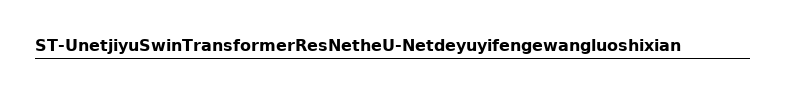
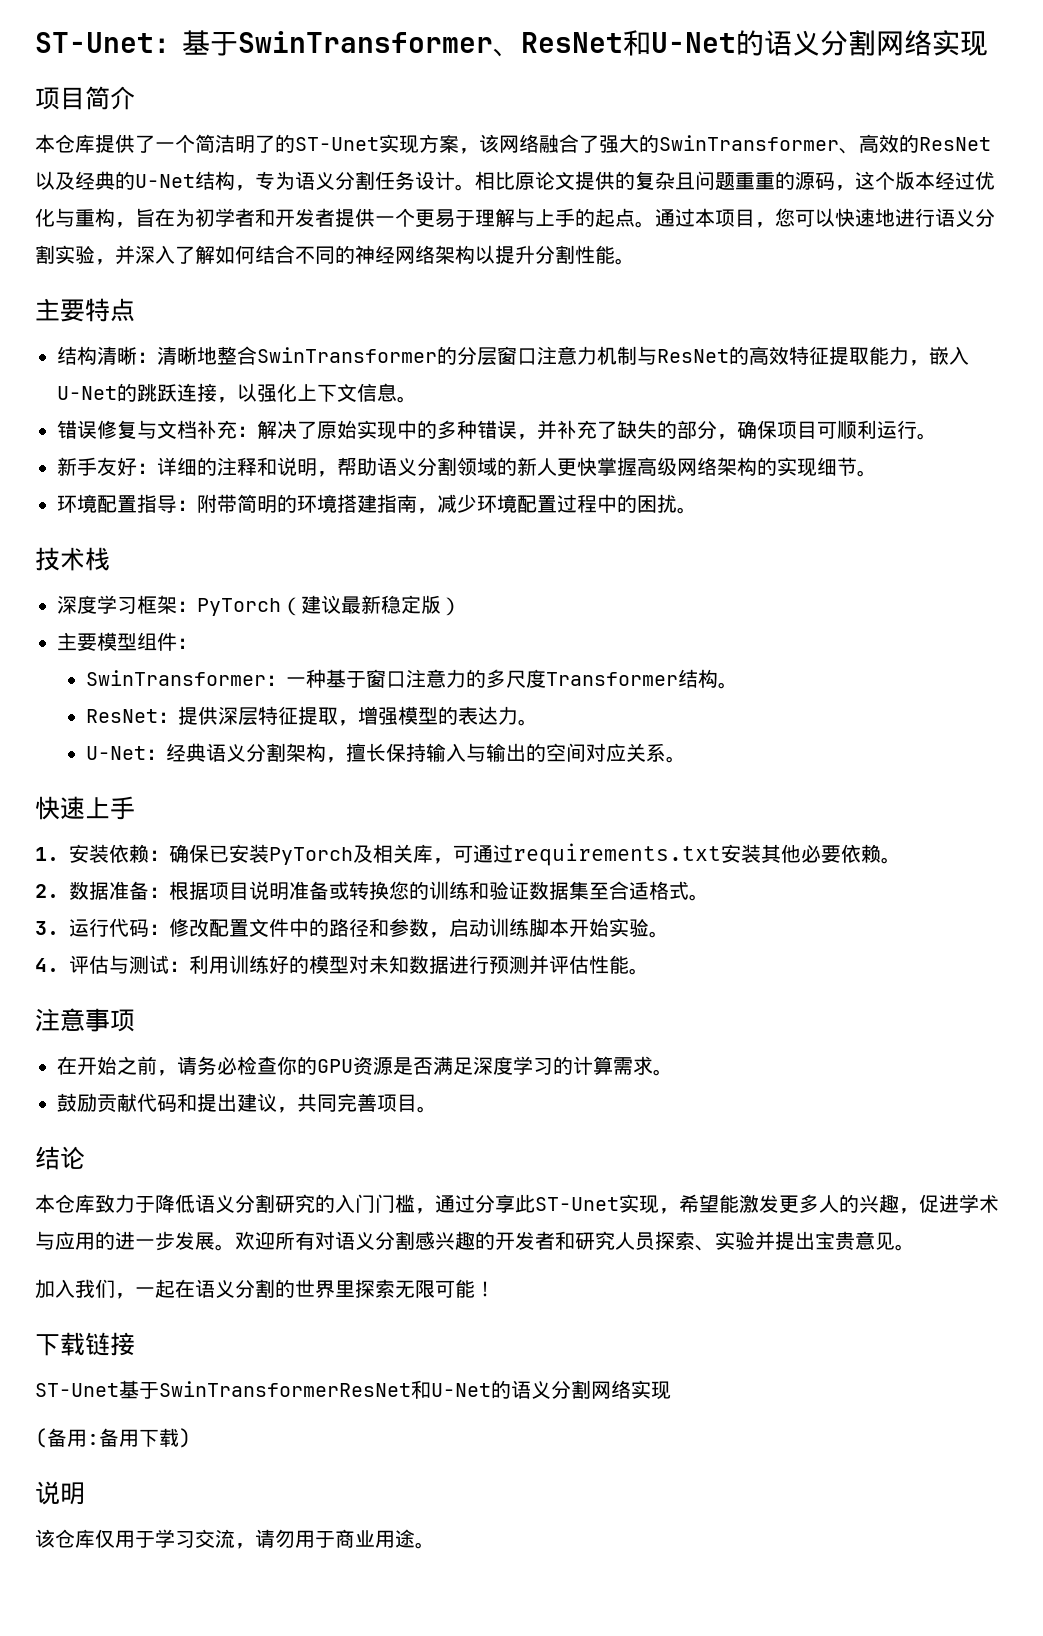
[35,39,681,54] ST-UnetjiyuSwinTransformerResNetheU-Netdeyuyifengewangluoshixian -> [35,30,988,57] [35,86,135,110] [35,134,991,154] [35,171,995,191] [35,208,995,228] [35,245,635,265] [35,298,135,322] [57,346,969,366] [57,383,417,403] [57,420,937,440] [57,457,877,477] [57,494,697,514] [35,547,110,571] [57,595,461,616] [57,632,197,651] [85,669,738,689] [85,706,538,726] [85,743,686,763] [35,796,135,820] [35,843,901,866] [35,881,709,901] [35,918,669,938] [35,955,649,975] [35,1008,135,1032] [57,1056,673,1076] [57,1093,437,1113] [35,1146,85,1170] [35,1194,999,1214] [35,1231,915,1251] [35,1279,495,1299] [35,1332,135,1356] [35,1380,671,1400] [35,1428,191,1448] [35,1481,85,1505] [35,1529,435,1549] ST-Unet：基于SwinTransformer、ResNet和U-Net的语义分割网络实现 // 项目简介 // 本仓库提供了一个简洁明了的ST-Unet实现方案，该网络融合了强大的SwinTransformer、高效的ResNet以及经典的U-Net结构，专为语义分割任务设计。相比原论文提供的复杂且问题重重的源码，这个版本经过优化与重构，旨在为初学者和开发者提供一个更易于理解与上手的起点。通过本项目，您可以快速地进行语义分割实验，并深入了解如何结合不同的神经网络架构以提升分割性能。 // 主要特点 // 结构清晰：清晰地整合SwinTransformer的分层窗口注意力机制与ResNet的高效特征提取能力，嵌入U-Net的跳跃连接，以强化上下文信息。 // 错误修复与文档补充：解决了原始实现中的多种错误，并补充了缺失的部分，确保项目可顺利运行。 // 新手友好：详细的注释和说明，帮助语义分割领域的新人更快掌握高级网络架构的实现细节。 // 环境配置指导：附带简明的环境搭建指南，减少环境配置过程中的困扰。 // 技术栈 // 深度学习框架：PyTorch（建议最新稳定版） // 主要模型组件： // SwinTransformer：一种基于窗口注意力的多尺度Transformer结构。 // ResNet：提供深层特征提取，增强模型的表达力。 // U-Net：经典语义分割架构，擅长保持输入与输出的空间对应关系。 // 快速上手 // 1.安装依赖：确保已安装PyTorch及相关库，可通过requirements.txt安装其他必要依赖。 // 2.数据准备：根据项目说明准备或转换您的训练和验证数据集至合适格式。 // 3.运行代码：修改配置文件中的路径和参数，启动训练脚本开始实验。 // 4.评估与测试：利用训练好的模型对未知数据进行预测并评估性能。 // 注意事项 // 在开始之前，请务必检查你的GPU资源是否满足深度学习的计算需求。 // 鼓励贡献代码和提出建议，共同完善项目。 // 结论 // 本仓库致力于降低语义分割研究的入门门槛，通过分享此ST-Unet实现，希望能激发更多人的兴趣，促进学术与应用的进一步发展。欢迎所有对语义分割感兴趣的开发者和研究人员探索、实验并提出宝贵意见。 // 加入我们，一起在语义分割的世界里探索无限可能！ // 下载链接 // ST-Unet基于SwinTransformerResNet和U-Net的语义分割网络实现 // (备用:备用下载) // 说明 // 该仓库仅用于学习交流，请勿用于商业用途。

